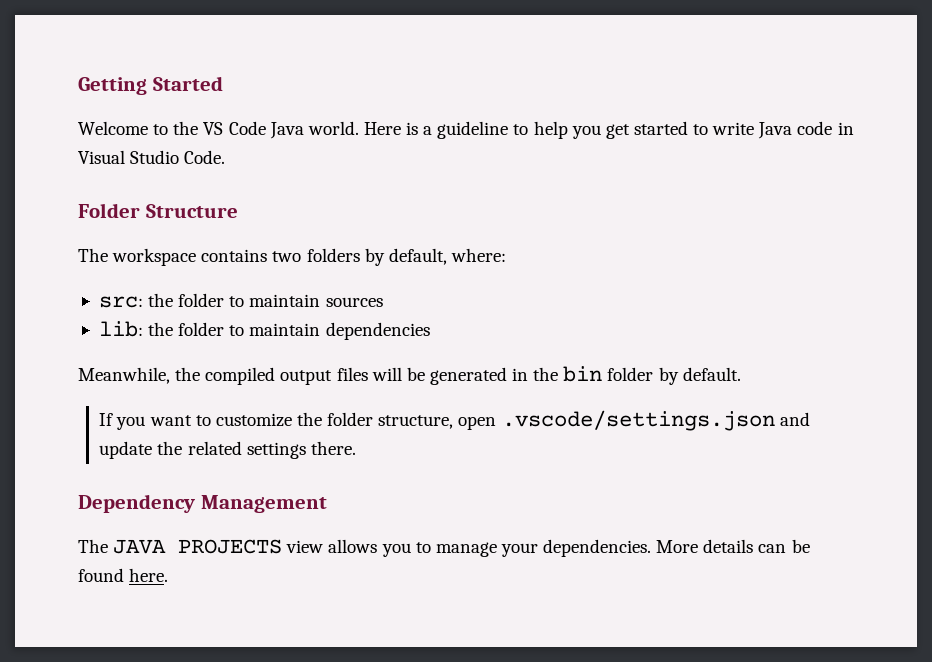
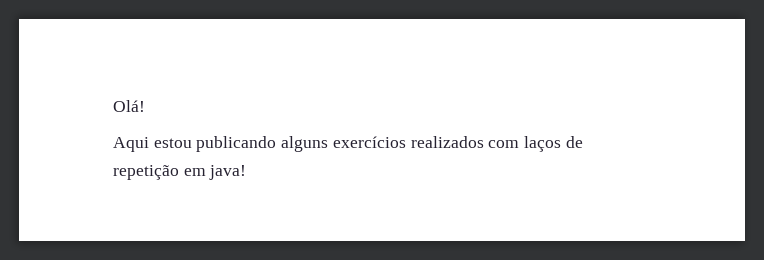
[78,76,223,95] [78,121,854,139] [78,150,226,164] [78,203,238,218] [78,248,506,266] [98,293,383,308] [98,321,430,340] [78,366,741,385] [99,410,810,431] [99,441,356,459] [78,494,327,513] [78,539,810,557] [78,568,169,582] Getting Started // Welcome to the VS Code Java world. Here is a guideline to help you get started to write Java code in Visual Studio Code. // Folder Structure // The workspace contains two folders by default, where: // src: the folder to maintain sources // lib: the folder to maintain dependencies // Meanwhile, the compiled output files will be generated in the bin folder by default. // If you want to customize the folder structure, open .vscode/settings.json and update the related settings there. // Dependency Management // The JAVA PROJECTS view allows you to manage your dependencies. More details can be found here. -> [113,100,145,112] [113,136,583,152] [113,165,247,180] Olá! // Aqui estou publicando alguns exercícios realizados com laços de repetição em java!

